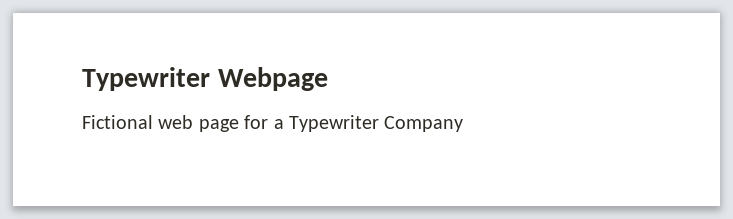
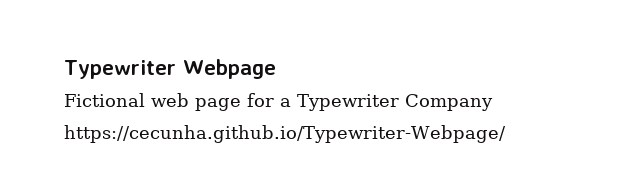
(464, 124) none -> [64,125,506,143] // https://cecunha.github.io/Typewriter-Webpage/

